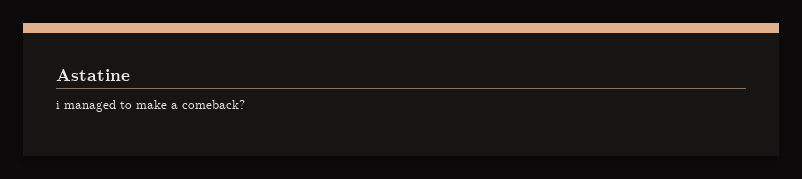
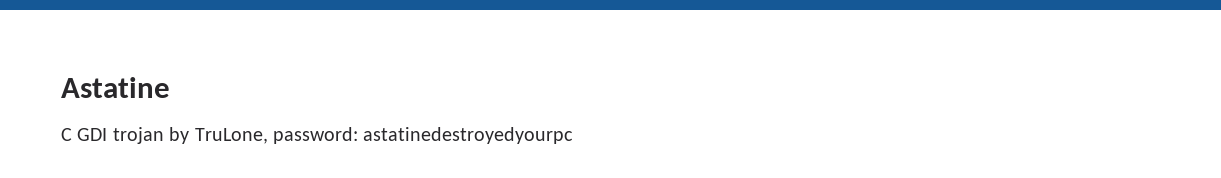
[56,100,245,112] i managed to make a comeback? -> [61,127,574,144] C GDI trojan by TruLone, password: astatinedestroyedyourpc

